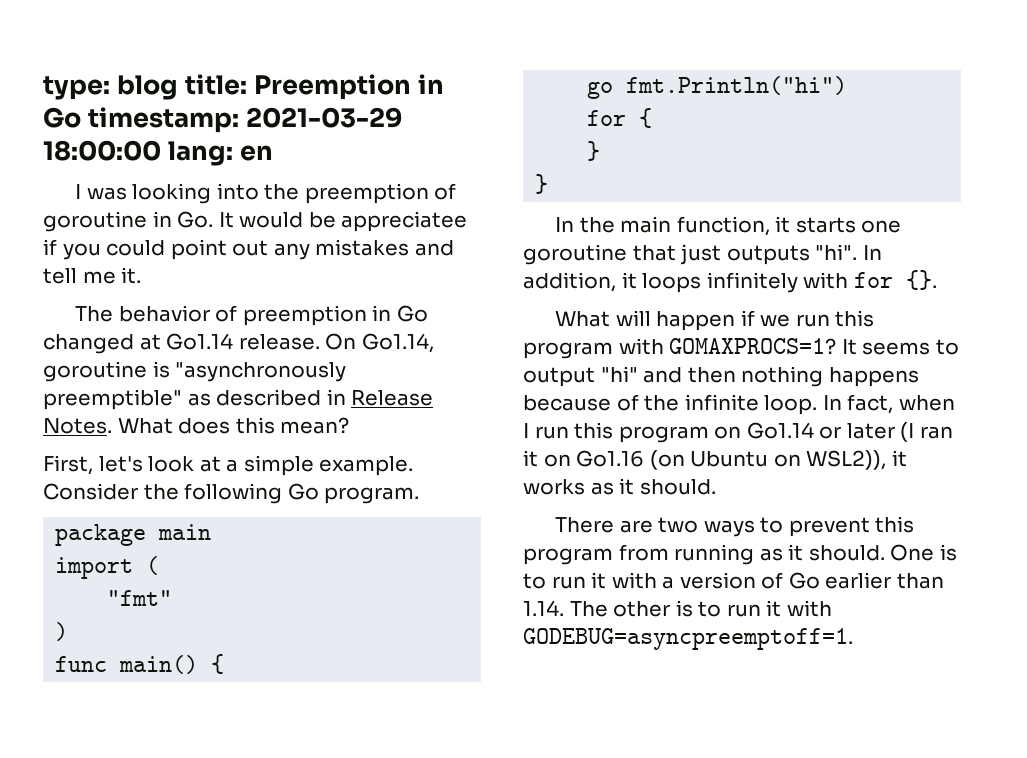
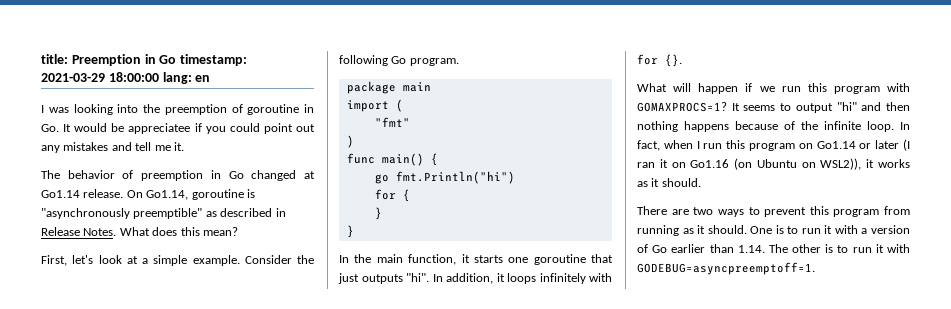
[43,75,178,100] type: blog -> (41, 59) none

